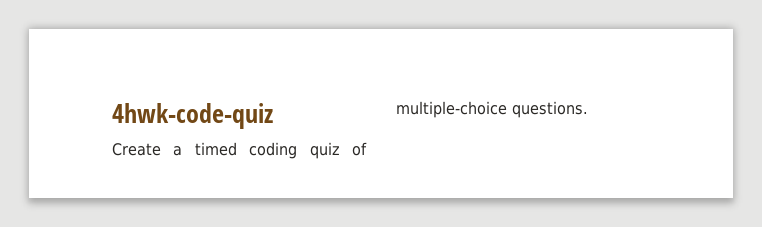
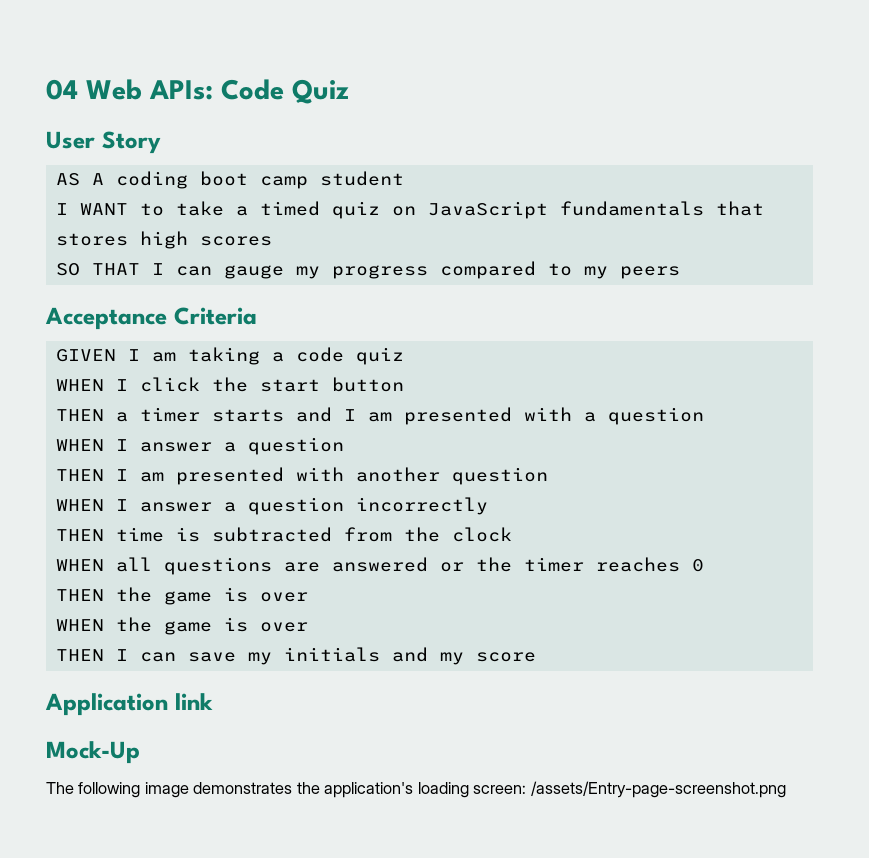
[112,103,273,129] [112,142,367,159] [396,101,588,118] 4hwk-code-quiz // Create a timed coding quiz of multiple-choice questions. -> [46,79,349,104] [46,131,161,154] [55,171,404,189] [55,201,764,219] [55,231,272,249] [55,261,680,279] [45,307,257,330] [55,347,404,365] [55,377,404,392] [55,407,704,425] [55,437,344,455] [55,467,548,485] [55,497,488,515] [55,527,512,542] [55,557,704,575] [55,587,308,605] [55,617,308,635] [55,647,536,665] [45,693,213,716] [46,741,140,764] [46,781,786,798] 04 Web APIs: Code Quiz // User Story // AS A coding boot camp student // I WANT to take a timed quiz on JavaScript fundamentals that stores high scores // SO THAT I can gauge my progress compared to my peers // Acceptance Criteria // GIVEN I am taking a code quiz // WHEN I click the start button // THEN a timer starts and I am presented with a question // WHEN I answer a question // THEN I am presented with another question // WHEN I answer a question incorrectly // THEN time is subtracted from the clock // WHEN all questions are answered or the timer reaches 0 // THEN the game is over // WHEN the game is over // THEN I can save my initials and my score // Application link // Mock-Up // The following image demonstrates the application's loading screen: /assets/Entry-page-screenshot.png

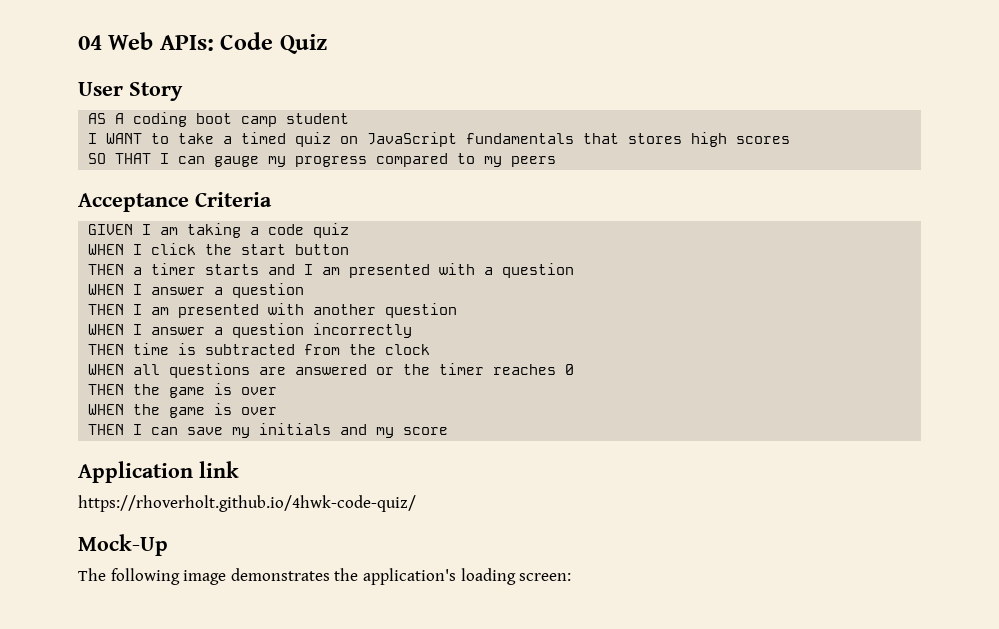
(213, 701) none -> [78,495,416,512] // https://rhoverholt.github.io/4hwk-code-quiz/
[530,781,786,798] /assets/Entry-page-screenshot.png -> (572, 577) none

